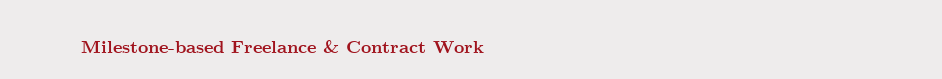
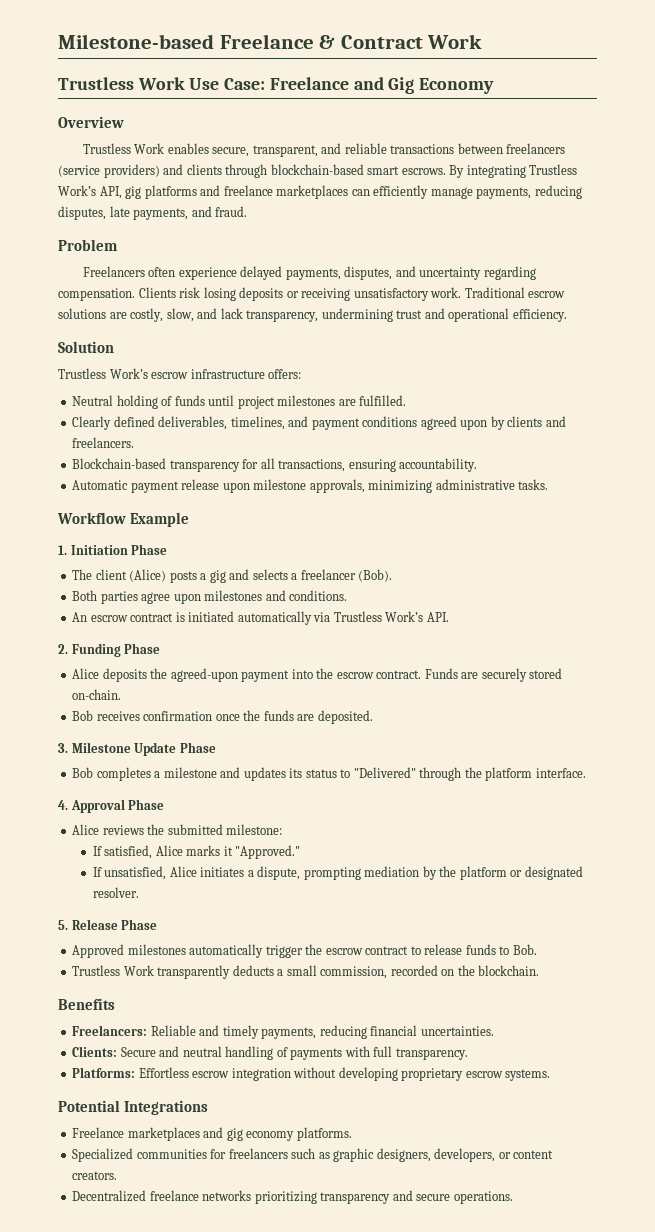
(484, 47) none -> [58,77,495,94] [58,116,124,128] [82,143,566,157] [58,164,578,178] [58,185,582,199] [58,206,248,220] [58,239,118,251] [82,266,536,280] [58,287,566,301] [58,308,567,322] [58,341,114,353] [58,368,302,379] [72,395,407,409] [72,416,566,430] [72,437,135,448] [72,458,478,472] [72,479,549,493] [57,512,190,527] [58,544,168,555] [72,569,393,583] [72,590,348,604] [72,611,449,625] [58,643,161,657] [72,668,563,682] [72,689,122,700] [72,710,373,724] [58,742,216,756] [72,767,586,781] [58,799,165,813] [72,824,283,835] [92,845,301,859] [92,866,583,880] [92,887,139,898] [58,919,158,930] [72,944,537,958] [72,965,540,979] [58,998,115,1010] [72,1025,494,1039] [72,1046,468,1060] [72,1067,551,1081] [58,1100,209,1115] [72,1127,352,1141] [72,1148,554,1162] [72,1171,118,1180] [72,1190,513,1204] // Trustless Work Use Case: Freelance and Gig Economy // Overview // Trustless Work enables secure, transparent, and reliable transactions between freelancers (service providers) and clients through blockchain-based smart escrows. By integrating Trustless Work’s API, gig platforms and freelance marketplaces can efficiently manage payments, reducing disputes, late payments, and fraud. // Problem // Freelancers often experience delayed payments, disputes, and uncertainty regarding compensation. Clients risk losing deposits or receiving unsatisfactory work. Traditional escrow solutions are costly, slow, and lack transparency, undermining trust and operational efficiency. // Solution // Trustless Work’s escrow infrastructure offers: // Neutral holding of funds until project milestones are fulfilled. // Clearly defined deliverables, timelines, and payment conditions agreed upon by clients and freelancers. // Blockchain-based transparency for all transactions, ensuring accountability. // Automatic payment release upon milestone approvals, minimizing administrative tasks. // Workflow Example // 1. Initiation Phase // The client (Alice) posts a gig and selects a freelancer (Bob). // Both parties agree upon milestones and conditions. // An escrow contract is initiated automatically via Trustless Work’s API. // 2. Funding Phase // Alice deposits the agreed-upon payment into the escrow contract. Funds are securely stored on-chain. // Bob receives confirmation once the funds are deposited. // 3. Milestone Update Phase // Bob completes a milestone and updates its status to "Delivered" through the platform interface. // 4. Approval Phase // Alice reviews the submitted milestone: // If satisfied, Alice marks it "Approved." // If unsatisfied, Alice initiates a dispute, prompting mediation by the platform or designated resolver. // 5. Release Phase // Approved milestones automatically trigger the escrow contract to release funds to Bob. // Trustless Work transparently deducts a small commission, recorded on the blockchain. // Benefits // Freelancers: Reliable and timely payments, reducing financial uncertainties. // Clients: Secure and neutral handling of payments with full transparency. // Platforms: Effortless escrow integration without developing proprietary escrow systems. // Potential Integrations // Freelance marketplaces and gig economy platforms. // Specialized communities for freelancers such as graphic designers, developers, or content creators. // Decentralized freelance networks prioritizing transparency and secure operations.

